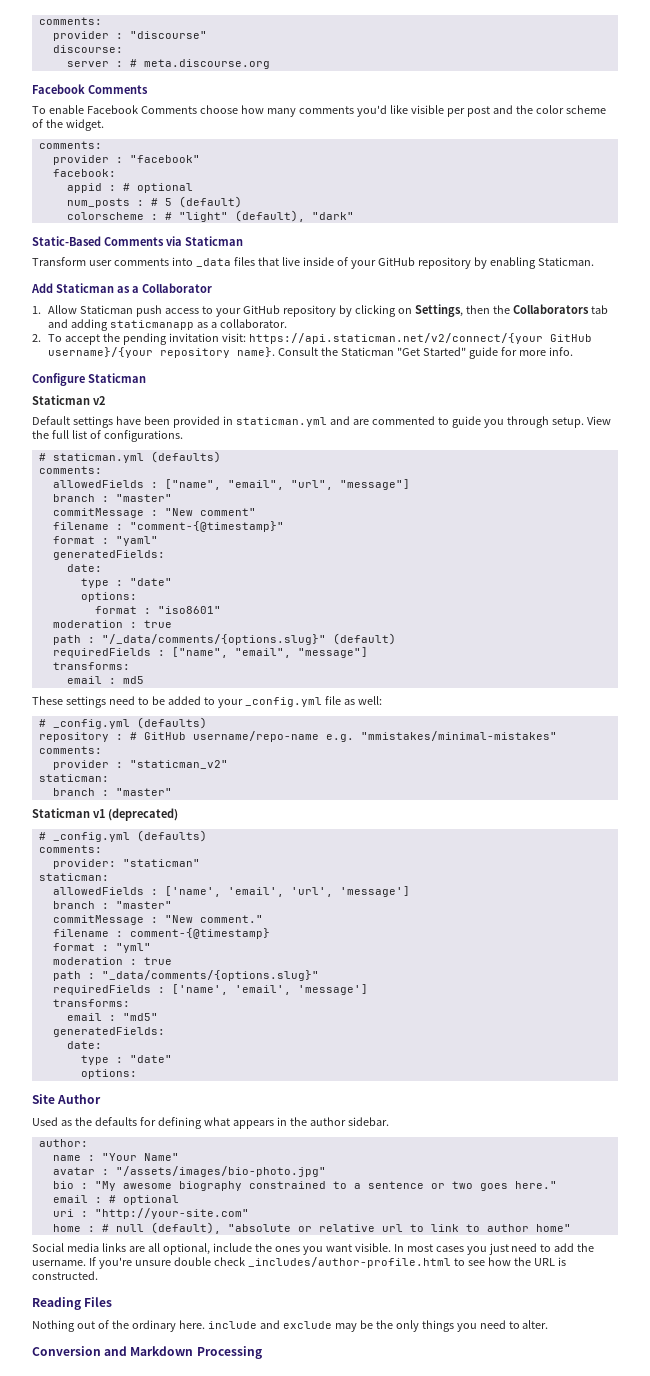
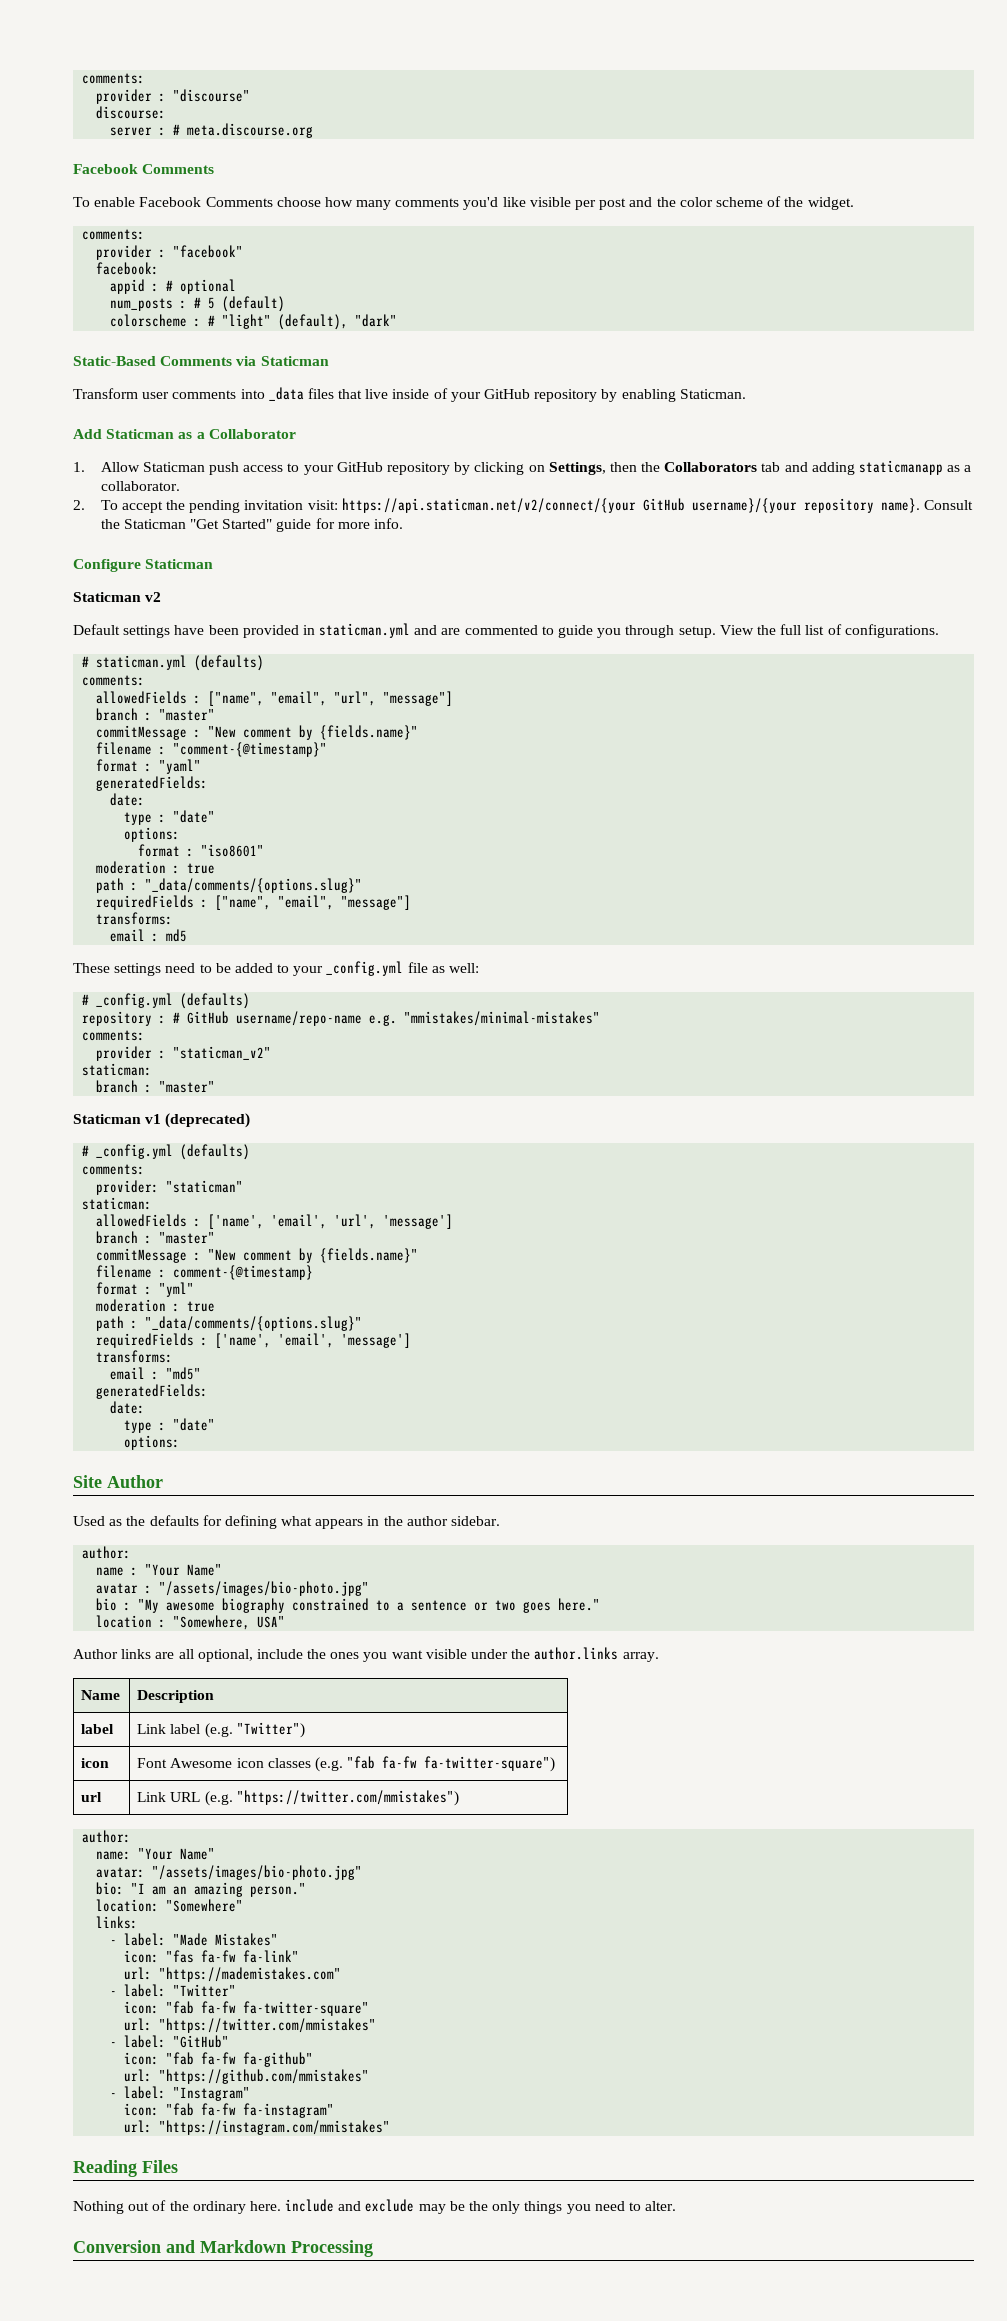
[199,508,256,516] comment" -> [243,725,419,740] comment by {fields.name}"
[101,633,396,645] "/_data/comments/{options.slug}" (default) -> [145,878,363,893] "_data/comments/{options.slug}"
[199,915,263,923] comment." -> [243,1248,419,1263] comment by {fields.name}"
[52,1195,179,1205] [52,1208,249,1219] [52,1222,571,1234] [32,1243,99,1252] email : # optional // uri : "http://your-site.com" // home : # null (default), "absolute or relative url to link to author home" // Social media -> [96,1615,286,1630] [73,1649,118,1659] location : "Somewhere, USA" // Author
[354,1243,595,1255] [32,1257,566,1269] [32,1271,98,1280] visible. In most cases you just need to add the username. If you're unsure double check _includes/author-profile.html to see how the URL is constructed. -> [425,1647,659,1662] [81,1690,121,1700] [137,1690,215,1703] [81,1724,115,1734] [137,1722,305,1738] [81,1758,110,1768] [137,1756,556,1772] [81,1792,103,1802] [137,1790,459,1806] [82,1830,132,1843] [96,1848,216,1860] [96,1865,363,1880] [96,1882,307,1897] [96,1899,244,1912] [96,1916,139,1929] [110,1933,279,1946] [124,1950,300,1963] [124,1967,342,1982] [110,1984,237,1997] [124,2001,370,2016] [124,2018,377,2033] [110,2035,230,2048] [124,2052,314,2067] [124,2069,370,2084] [110,2086,251,2101] [124,2103,335,2118] [124,2120,391,2135] visible under the author.links array. // Name | Description // label | Link label (e.g. "Twitter") // icon | Font Awesome icon classes (e.g. "fab fa-fw fa-twitter-square") // url | Link URL (e.g. "https://twitter.com/mmistakes") // author: // name: "Your Name" // avatar: "/assets/images/bio-photo.jpg" // bio: "I am an amazing person." // location: "Somewhere" // links: // - label: "Made Mistakes" // icon: "fas fa-fw fa-link" // url: "https://mademistakes.com" // - label: "Twitter" // icon: "fab fa-fw fa-twitter-square" // url: "https://twitter.com/mmistakes" // - label: "GitHub" // icon: "fab fa-fw fa-github" // url: "https://github.com/mmistakes" // - label: "Instagram" // icon: "fab fa-fw fa-instagram" // url: "https://instagram.com/mmistakes"

